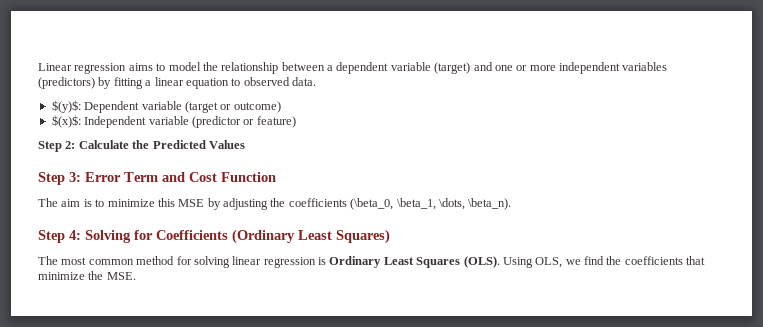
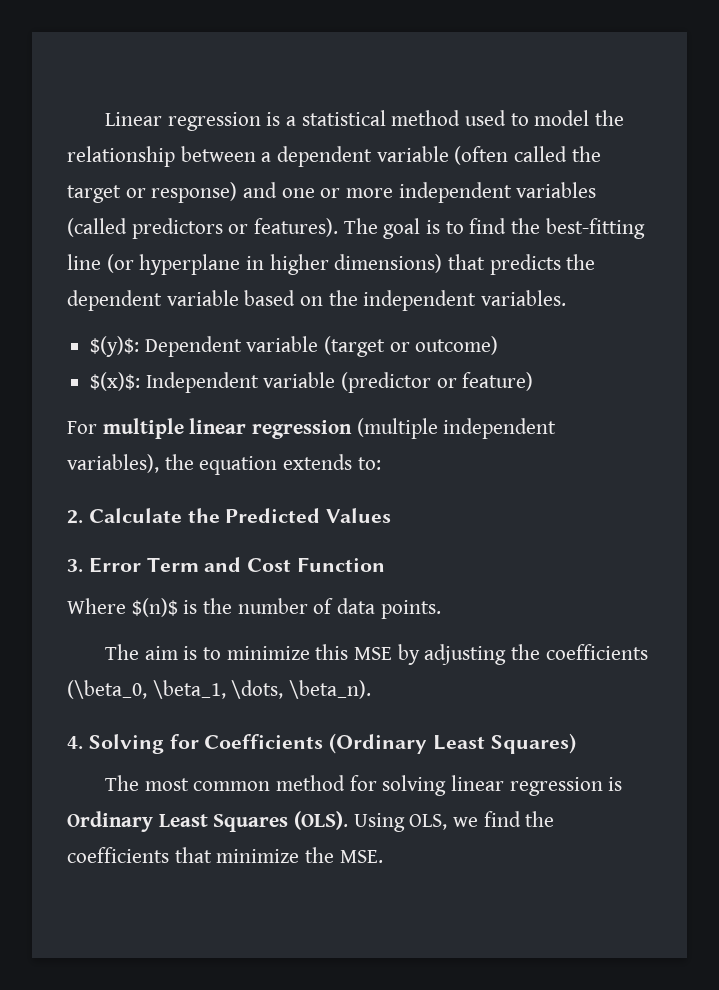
[128,63,153,71] aims -> [266,110,506,126] is a statistical method used
[434,62,471,74] (target) -> [454,146,601,165] [67,182,238,203] (often called the target or response)
[38,77,316,89] (predictors) by fitting a linear equation to observed data. -> [67,218,645,239] [67,254,596,275] [67,290,567,311] (called predictors or features). The goal is to find the best-fitting line (or hyperplane in higher dimensions) that predicts the dependent variable based on the independent variables.
[38,141,76,152] Step 2: -> [67,418,557,439] [67,454,381,475] [67,510,83,524] For multiple linear regression (multiple independent variables), the equation extends to: // 2.
[38,172,81,185] Step 3: -> [67,559,83,573] 3.
(276, 177) none -> [67,598,441,619] // Where $(n)$ is the number of data points.
[38,230,81,243] Step 4: -> [67,736,83,750] 4.

